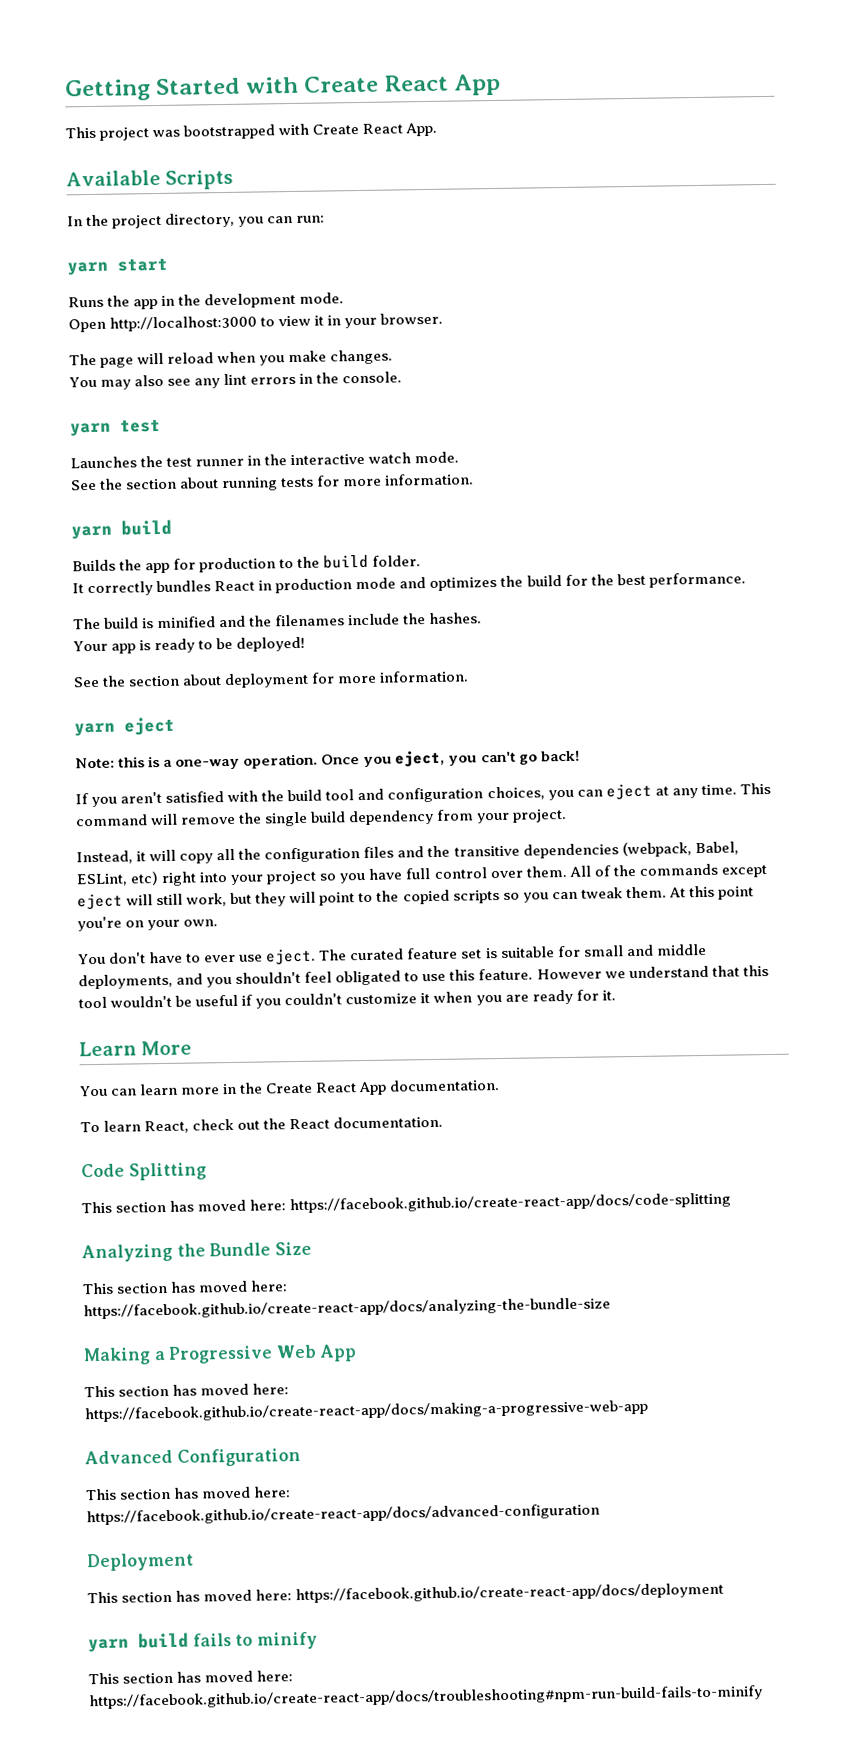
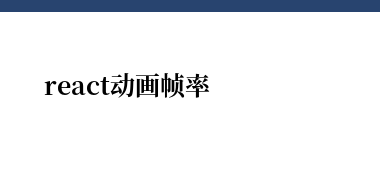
[65,73,501,102] [65,122,438,141] [66,169,234,190] [67,212,326,229] [67,257,168,276] [68,292,345,310] [68,312,444,333] [69,349,394,368] [69,371,403,390] [70,418,161,437] [70,451,460,469] [71,473,475,492] [71,519,172,540] [72,554,422,574] [72,572,746,597] [73,612,483,630] [73,636,306,654] [73,670,470,689] [74,716,175,737] [75,750,580,770] [75,782,771,808] [75,808,568,827] [76,841,739,865] [76,863,767,887] [77,885,754,910] [77,916,219,932] [78,943,707,965] [78,965,769,990] [78,989,616,1009] [79,1040,193,1057] [80,1079,501,1097] [80,1115,444,1134] [81,1162,207,1181] [81,1192,732,1214] [81,1241,313,1263] [82,1280,289,1295] [83,1297,611,1320] [83,1344,357,1366] [84,1383,290,1398] [84,1399,648,1423] [84,1448,301,1467] [85,1486,292,1501] [86,1503,600,1526] [86,1552,194,1572] [87,1582,725,1604] [88,1631,319,1653] [88,1670,294,1685] [89,1685,763,1710] Getting Started with Create React App // This project was bootstrapped with Create React App. // Available Scripts // In the project directory, you can run: // yarn start // Runs the app in the development mode. // Open http://localhost:3000 to view it in your browser. // The page will reload when you make changes. // You may also see any lint errors in the console. // yarn test // Launches the test runner in the interactive watch mode. // See the section about running tests for more information. // yarn build // Builds the app for production to the build folder. // It correctly bundles React in production mode and optimizes the build for the best performance. // The build is minified and the filenames include the hashes. // Your app is ready to be deployed! // See the section about deployment for more information. // yarn eject // Note: this is a one-way operation. Once you eject, you can't go back! // If you aren't satisfied with the build tool and configuration choices, you can eject at any time. This command will remove the single build dependency from your project. // Instead, it will copy all the configuration files and the transitive dependencies (webpack, Babel, ESLint, etc) right into your project so you have full control over them. All of the commands except eject will still work, but they will point to the copied scripts so you can tweak them. At this point you're on your own. // You don't have to ever use eject. The curated feature set is suitable for small and middle deployments, and you shouldn't feel obligated to use this feature. However we understand that this tool wouldn't be useful if you couldn't customize it when you are ready for it. // Learn More // You can learn more in the Create React App documentation. // To learn React, check out the React documentation. // Code Splitting // This section has moved here: https://facebook.github.io/create-react-app/docs/code-splitting // Analyzing the Bundle Size // This section has moved here: https://facebook.github.io/create-react-app/docs/analyzing-the-bundle-size // Making a Progressive Web App // This section has moved here: https://facebook.github.io/create-react-app/docs/making-a-progressive-web-app // Advanced Configuration // This section has moved here: https://facebook.github.io/create-react-app/docs/advanced-configuration // Deployment // This section has moved here: https://facebook.github.io/create-react-app/docs/deployment // yarn build fails to minify // This section has moved here: https://facebook.github.io/create-react-app/docs/troubleshooting#npm-run-build-fails-to-minify -> [44,73,211,99] react动画帧率

